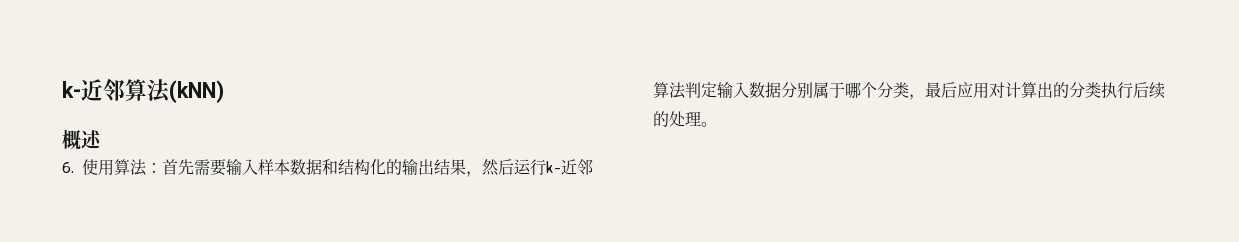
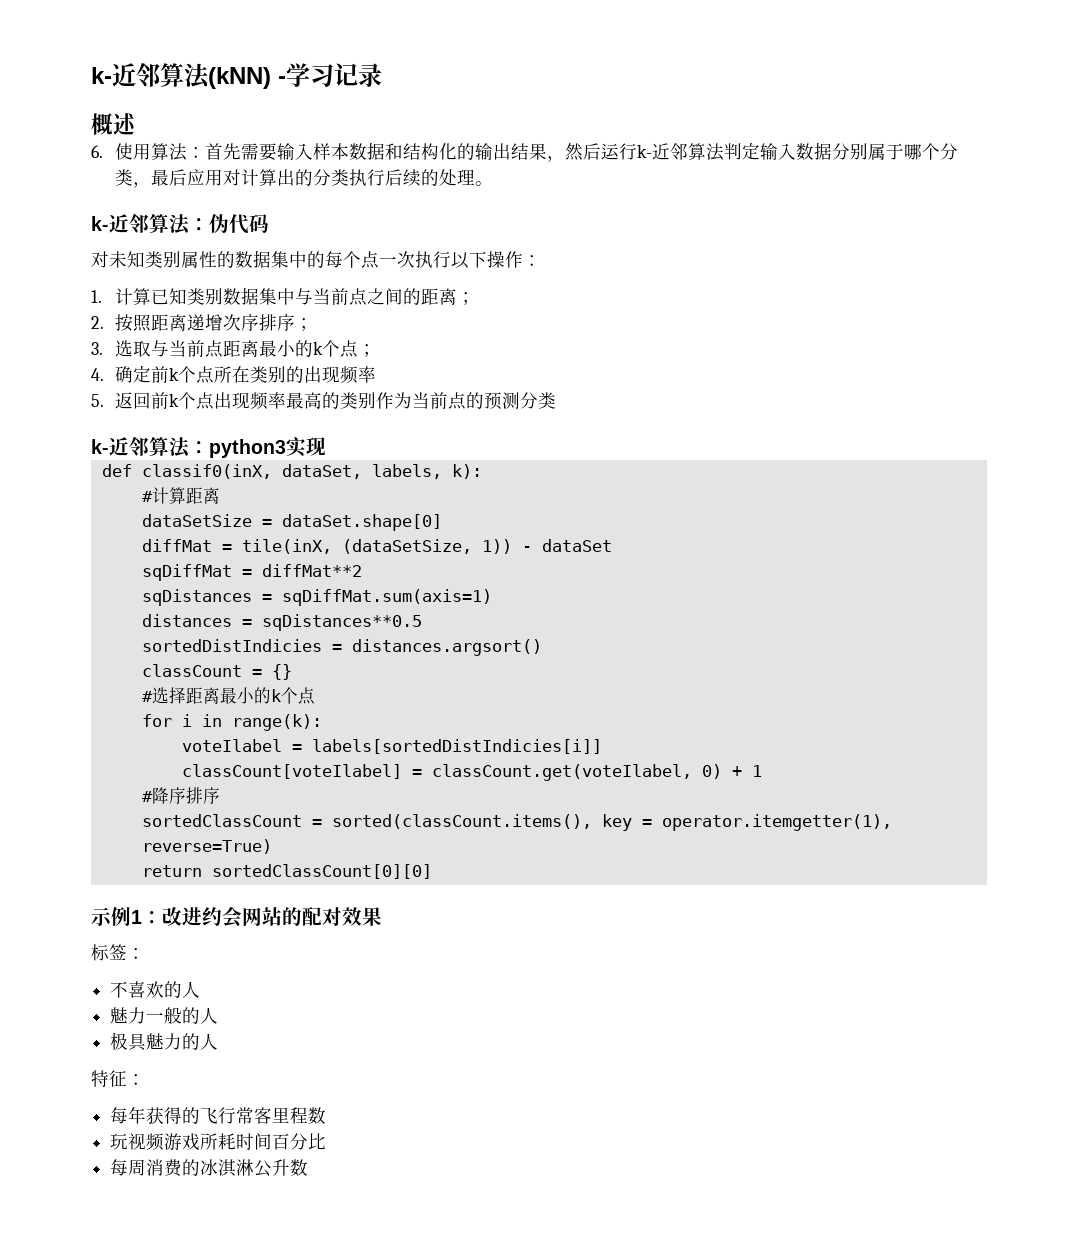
(224, 91) none -> [278,63,382,87] -学习记录
(717, 124) none -> [91,213,269,235] [91,250,541,269] [91,287,475,306] [91,314,313,332] [91,340,376,358] [91,365,376,384] [91,392,556,410] [91,436,326,458] [101,464,482,479] [141,487,220,504] [141,514,442,531] [141,539,612,554] [141,564,362,581] [141,589,492,606] [141,614,422,631] [141,639,542,656] [141,664,292,680] [141,687,315,705] [141,714,322,731] [181,739,602,754] [181,764,762,781] [141,787,220,804] [141,814,892,831] [141,839,272,854] [141,864,432,879] [91,906,382,928] [91,944,145,961] [110,981,201,998] [110,1007,219,1024] [110,1032,219,1051] [91,1070,145,1088] [110,1106,327,1124] [110,1133,327,1151] [110,1159,309,1177] // k-近邻算法：伪代码 // 对未知类别属性的数据集中的每个点一次执行以下操作： // 1.计算已知类别数据集中与当前点之间的距离； // 2.按照距离递增次序排序； // 3.选取与当前点距离最小的k个点； // 4.确定前k个点所在类别的出现频率 // 5.返回前k个点出现频率最高的类别作为当前点的预测分类 // k-近邻算法：python3实现 // def classif0(inX, dataSet, labels, k): // #计算距离 // dataSetSize = dataSet.shape[0] // diffMat = tile(inX, (dataSetSize, 1)) - dataSet // sqDiffMat = diffMat**2 // sqDistances = sqDiffMat.sum(axis=1) // distances = sqDistances**0.5 // sortedDistIndicies = distances.argsort() // classCount = {} // #选择距离最小的k个点 // for i in range(k): // voteIlabel = labels[sortedDistIndicies[i]] // classCount[voteIlabel] = classCount.get(voteIlabel, 0) + 1 // #降序排序 // sortedClassCount = sorted(classCount.items(), key = operator.itemgetter(1), reverse=True) // return sortedClassCount[0][0] // 示例1：改进约会网站的配对效果 // 标签： // 不喜欢的人 // 魅力一般的人 // 极具魅力的人 // 特征： // 每年获得的飞行常客里程数 // 玩视频游戏所耗时间百分比 // 每周消费的冰淇淋公升数

